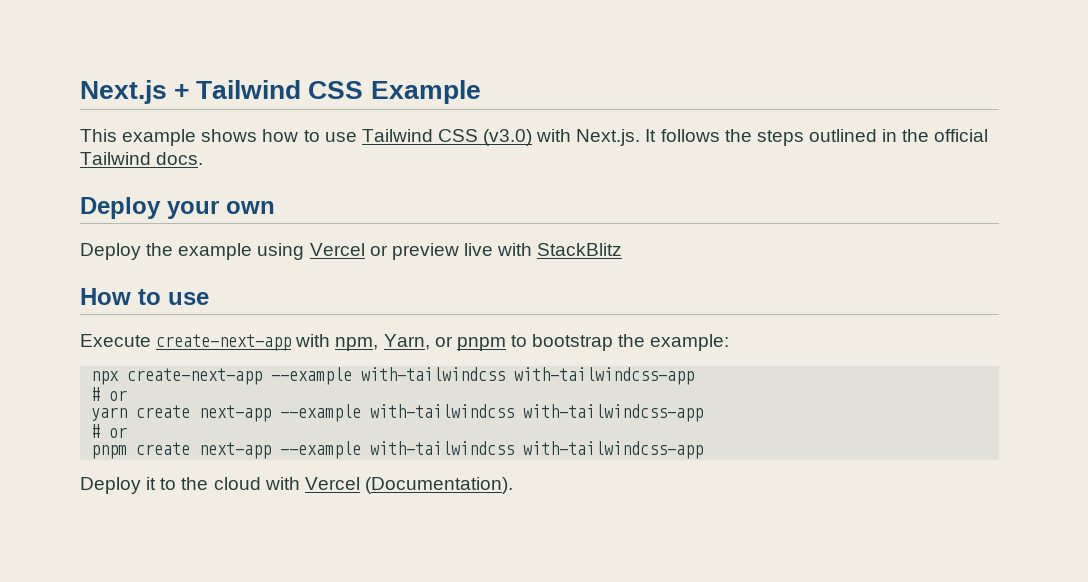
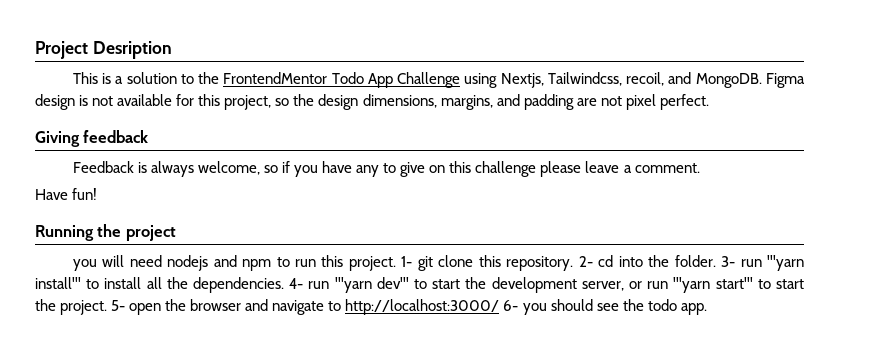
[80,80,481,104] [80,129,989,146] [80,152,204,165] [80,197,275,219] [80,243,623,260] [80,288,209,305] [80,334,730,351] [91,367,695,385] [91,387,128,401] [91,404,704,422] [91,424,128,438] [91,441,704,459] [80,477,513,494] Next.js + Tailwind CSS Example // This example shows how to use Tailwind CSS (v3.0) with Next.js. It follows the steps outlined in the official Tailwind docs. // Deploy your own // Deploy the example using Vercel or preview live with StackBlitz // How to use // Execute create-next-app with npm, Yarn, or pnpm to bootstrap the example: // npx create-next-app --example with-tailwindcss with-tailwindcss-app // # or // yarn create next-app --example with-tailwindcss with-tailwindcss-app // # or // pnpm create next-app --example with-tailwindcss with-tailwindcss-app // Deploy it to the cloud with Vercel (Documentation). -> [35,41,172,59] [72,72,806,88] [35,94,709,110] [35,130,149,147] [72,161,700,177] [35,188,98,200] [35,224,176,241] [72,255,804,271] [35,277,805,293] [35,299,707,315] Project Desription // This is a solution to the FrontendMentor Todo App Challenge using Nextjs, Tailwindcss, recoil, and MongoDB. Figma design is not available for this project, so the design dimensions, margins, and padding are not pixel perfect. // Giving feedback // Feedback is always welcome, so if you have any to give on this challenge please leave a comment. // Have fun! // Running the project // you will need nodejs and npm to run this project. 1- git clone this repository. 2- cd into the folder. 3- run '''yarn install''' to install all the dependencies. 4- run '''yarn dev''' to start the development server, or run '''yarn start''' to start the project. 5- open the browser and navigate to http://localhost:3000/ 6- you should see the todo app.

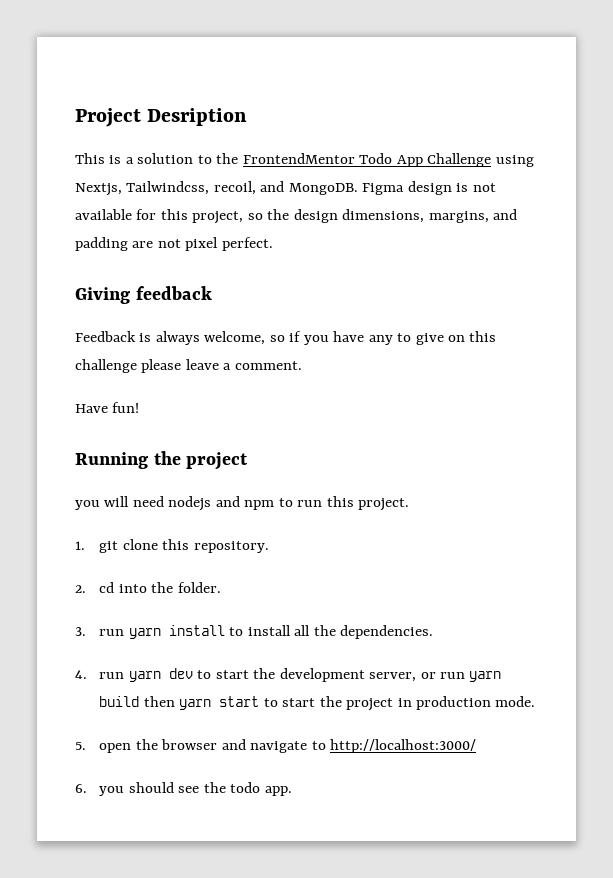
[401,256,413,267] 1- -> [75,541,85,550] // 1.
[578,256,593,267] 2- -> [75,585,86,593] // 2.
[721,255,804,271] [35,277,81,289] 3- run '''yarn install''' -> [75,625,225,639] // 3. run yarn install
[289,277,409,293] 4- run '''yarn dev''' -> [75,668,193,682] // 4. run yarn dev
[673,277,805,293] [35,299,126,315] '''yarn start''' to start the project. 5- -> [469,671,502,682] [99,696,536,711] [75,742,86,750] yarn build then yarn start to start the project in production mode. // 5.
[503,300,519,311] 6- -> [75,784,87,793] // 6.

